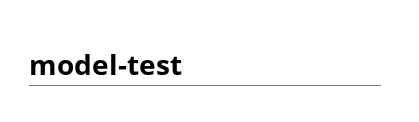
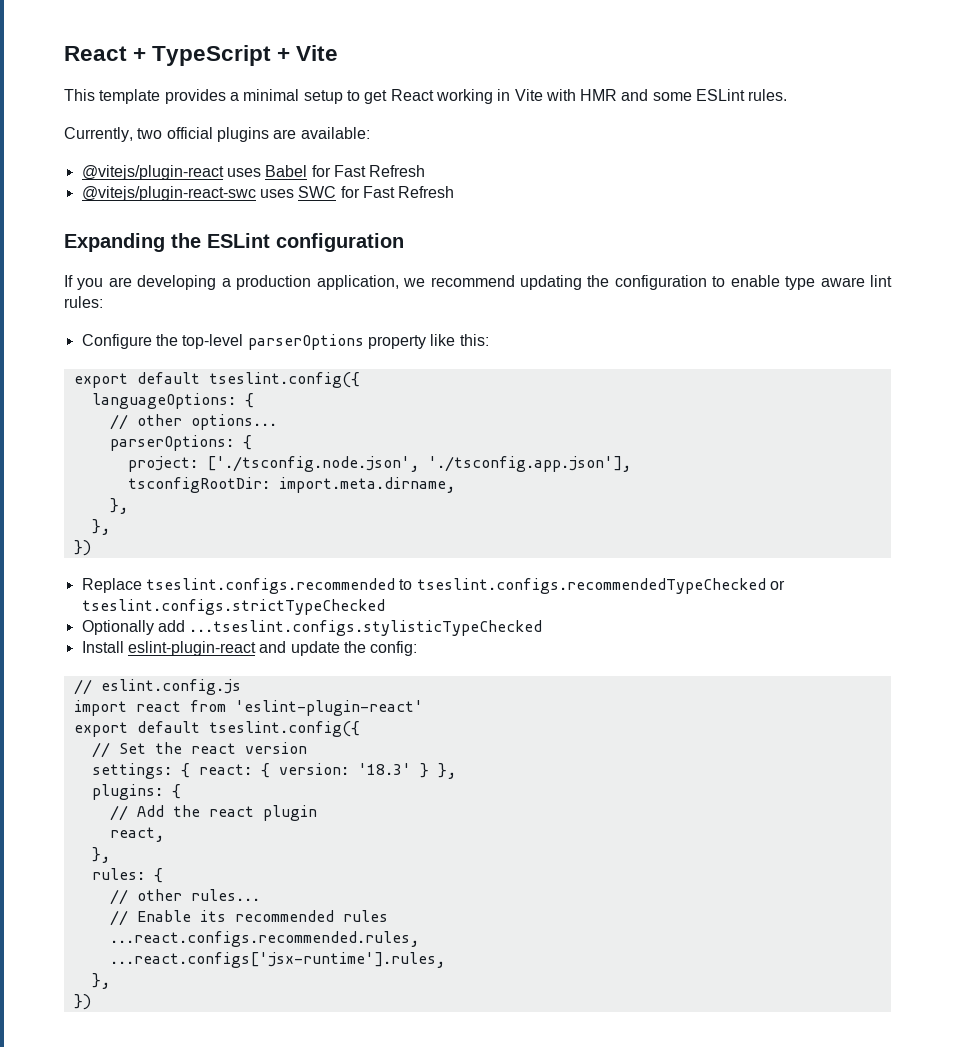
[29,54,182,75] model-test -> [64,45,339,66] [64,89,788,104] [64,127,370,142] [81,165,426,180] [81,186,455,201] [64,233,404,252] [64,275,892,290] [64,296,103,308] [81,334,489,350] [73,372,360,388] [91,393,254,409] [109,414,277,430] [109,435,252,451] [127,456,631,472] [127,477,455,493] [109,498,128,514] [91,519,110,535] [73,540,91,556] [81,578,785,594] [81,599,385,615] [81,620,543,636] [81,641,418,656] [73,679,241,695] [73,700,423,716] [73,721,360,737] [91,742,307,758] [91,763,456,779] [91,784,181,800] [109,805,317,821] [109,827,164,842] [91,847,110,863] [91,868,163,883] [109,889,260,905] [109,910,388,926] [109,931,419,947] [109,952,445,968] [91,973,110,989] [73,994,91,1010] React + TypeScript + Vite // This template provides a minimal setup to get React working in Vite with HMR and some ESLint rules. // Currently, two official plugins are available: // @vitejs/plugin-react uses Babel for Fast Refresh // @vitejs/plugin-react-swc uses SWC for Fast Refresh // Expanding the ESLint configuration // If you are developing a production application, we recommend updating the configuration to enable type aware lint rules: // Configure the top-level parserOptions property like this: // export default tseslint.config({ // languageOptions: { // // other options... // parserOptions: { // project: ['./tsconfig.node.json', './tsconfig.app.json'], // tsconfigRootDir: import.meta.dirname, // }, // }, // }) // Replace tseslint.configs.recommended to tseslint.configs.recommendedTypeChecked or tseslint.configs.strictTypeChecked // Optionally add ...tseslint.configs.stylisticTypeChecked // Install eslint-plugin-react and update the config: // // eslint.config.js // import react from 'eslint-plugin-react' // export default tseslint.config({ // // Set the react version // settings: { react: { version: '18.3' } }, // plugins: { // // Add the react plugin // react, // }, // rules: { // // other rules... // // Enable its recommended rules // ...react.configs.recommended.rules, // ...react.configs['jsx-runtime'].rules, // }, // })

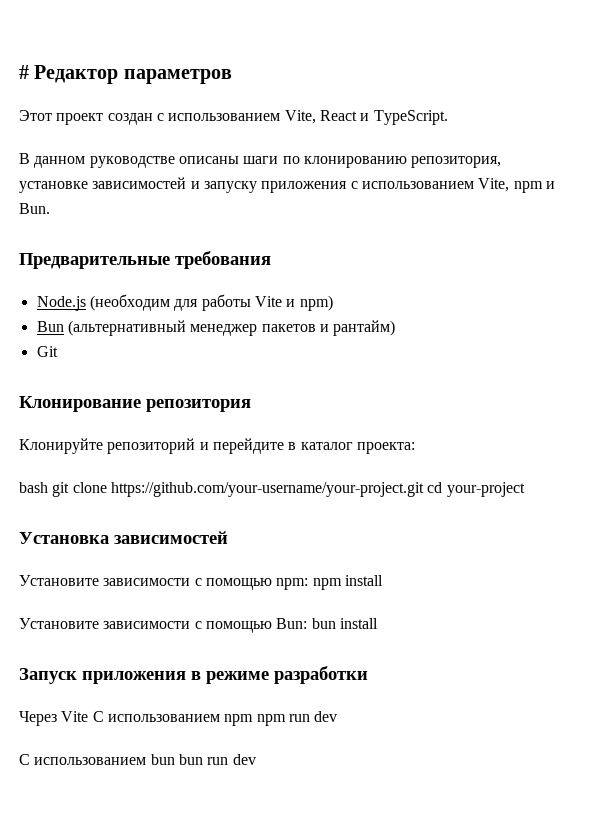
[64,45,339,66] [64,89,788,104] [64,127,370,142] [81,165,426,180] [81,186,455,201] [64,233,404,252] [64,275,892,290] [64,296,103,308] [81,334,489,350] [73,372,360,388] [91,393,254,409] [109,414,277,430] [109,435,252,451] [127,456,631,472] [127,477,455,493] [109,498,128,514] [91,519,110,535] [73,540,91,556] [81,578,785,594] [81,599,385,615] [81,620,543,636] [81,641,418,656] [73,679,241,695] [73,700,423,716] [73,721,360,737] [91,742,307,758] [91,763,456,779] [91,784,181,800] [109,805,317,821] [109,827,164,842] [91,847,110,863] [91,868,163,883] [109,889,260,905] [109,910,388,926] [109,931,419,947] [109,952,445,968] [91,973,110,989] [73,994,91,1010] React + TypeScript + Vite // This template provides a minimal setup to get React working in Vite with HMR and some ESLint rules. // Currently, two official plugins are available: // @vitejs/plugin-react uses Babel for Fast Refresh // @vitejs/plugin-react-swc uses SWC for Fast Refresh // Expanding the ESLint configuration // If you are developing a production application, we recommend updating the configuration to enable type aware lint rules: // Configure the top-level parserOptions property like this: // export default tseslint.config({ // languageOptions: { // // other options... // parserOptions: { // project: ['./tsconfig.node.json', './tsconfig.app.json'], // tsconfigRootDir: import.meta.dirname, // }, // }, // }) // Replace tseslint.configs.recommended to tseslint.configs.recommendedTypeChecked or tseslint.configs.strictTypeChecked // Optionally add ...tseslint.configs.stylisticTypeChecked // Install eslint-plugin-react and update the config: // // eslint.config.js // import react from 'eslint-plugin-react' // export default tseslint.config({ // // Set the react version // settings: { react: { version: '18.3' } }, // plugins: { // // Add the react plugin // react, // }, // rules: { // // other rules... // // Enable its recommended rules // ...react.configs.recommended.rules, // ...react.configs['jsx-runtime'].rules, // }, // }) -> [19,65,232,84] [19,110,448,125] [19,153,502,168] [19,177,555,193] [19,203,50,214] [19,251,271,269] [36,294,333,311] [36,320,396,336] [36,346,58,357] [19,396,251,412] [19,438,415,454] [19,482,525,497] [19,531,228,544] [19,575,383,590] [19,618,378,633] [19,666,368,684] [19,711,338,726] [19,754,256,765] # Редактор параметров // Этот проект создан с использованием Vite, React и TypeScript. // В данном руководстве описаны шаги по клонированию репозитория, установке зависимостей и запуску приложения с использованием Vite, npm и Bun. // Предварительные требования // Node.js (необходим для работы Vite и npm) // Bun (альтернативный менеджер пакетов и рантайм) // Git // Клонирование репозитория // Клонируйте репозиторий и перейдите в каталог проекта: // bash git clone https://github.com/your-username/your-project.git cd your-project // Установка зависимостей // Установите зависимости с помощью npm: npm install // Установите зависимости с помощью Bun: bun install // Запуск приложения в режиме разработки // Через Vite С использованием npm npm run dev // С использованием bun bun run dev

